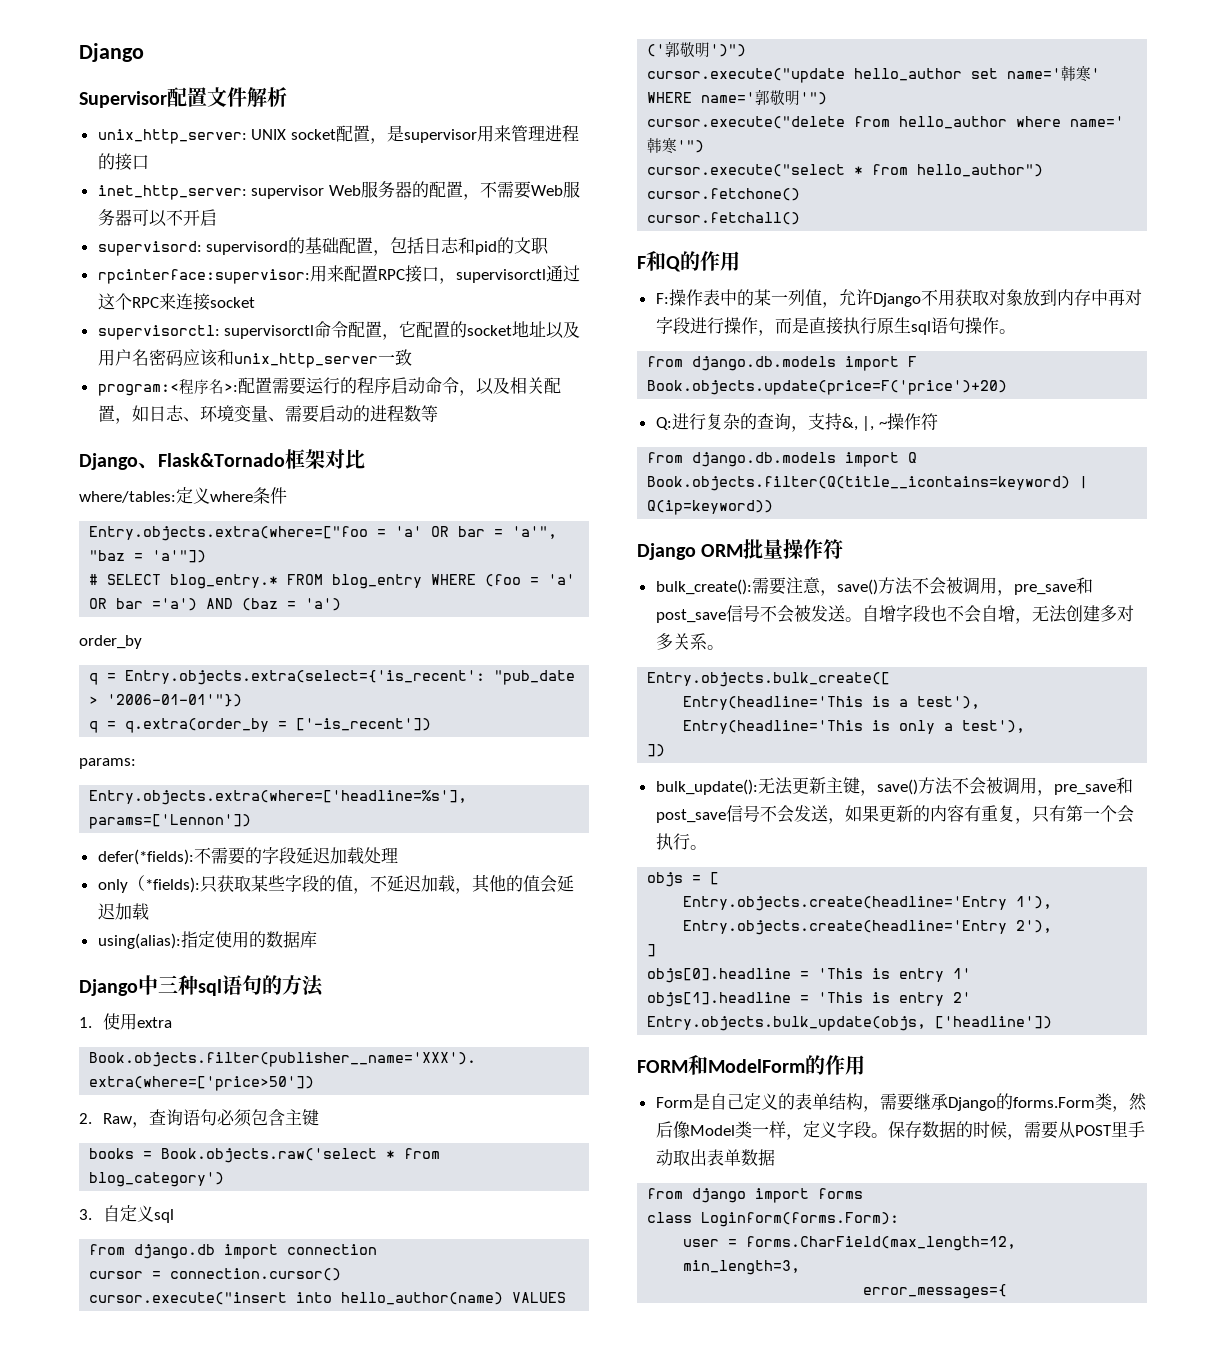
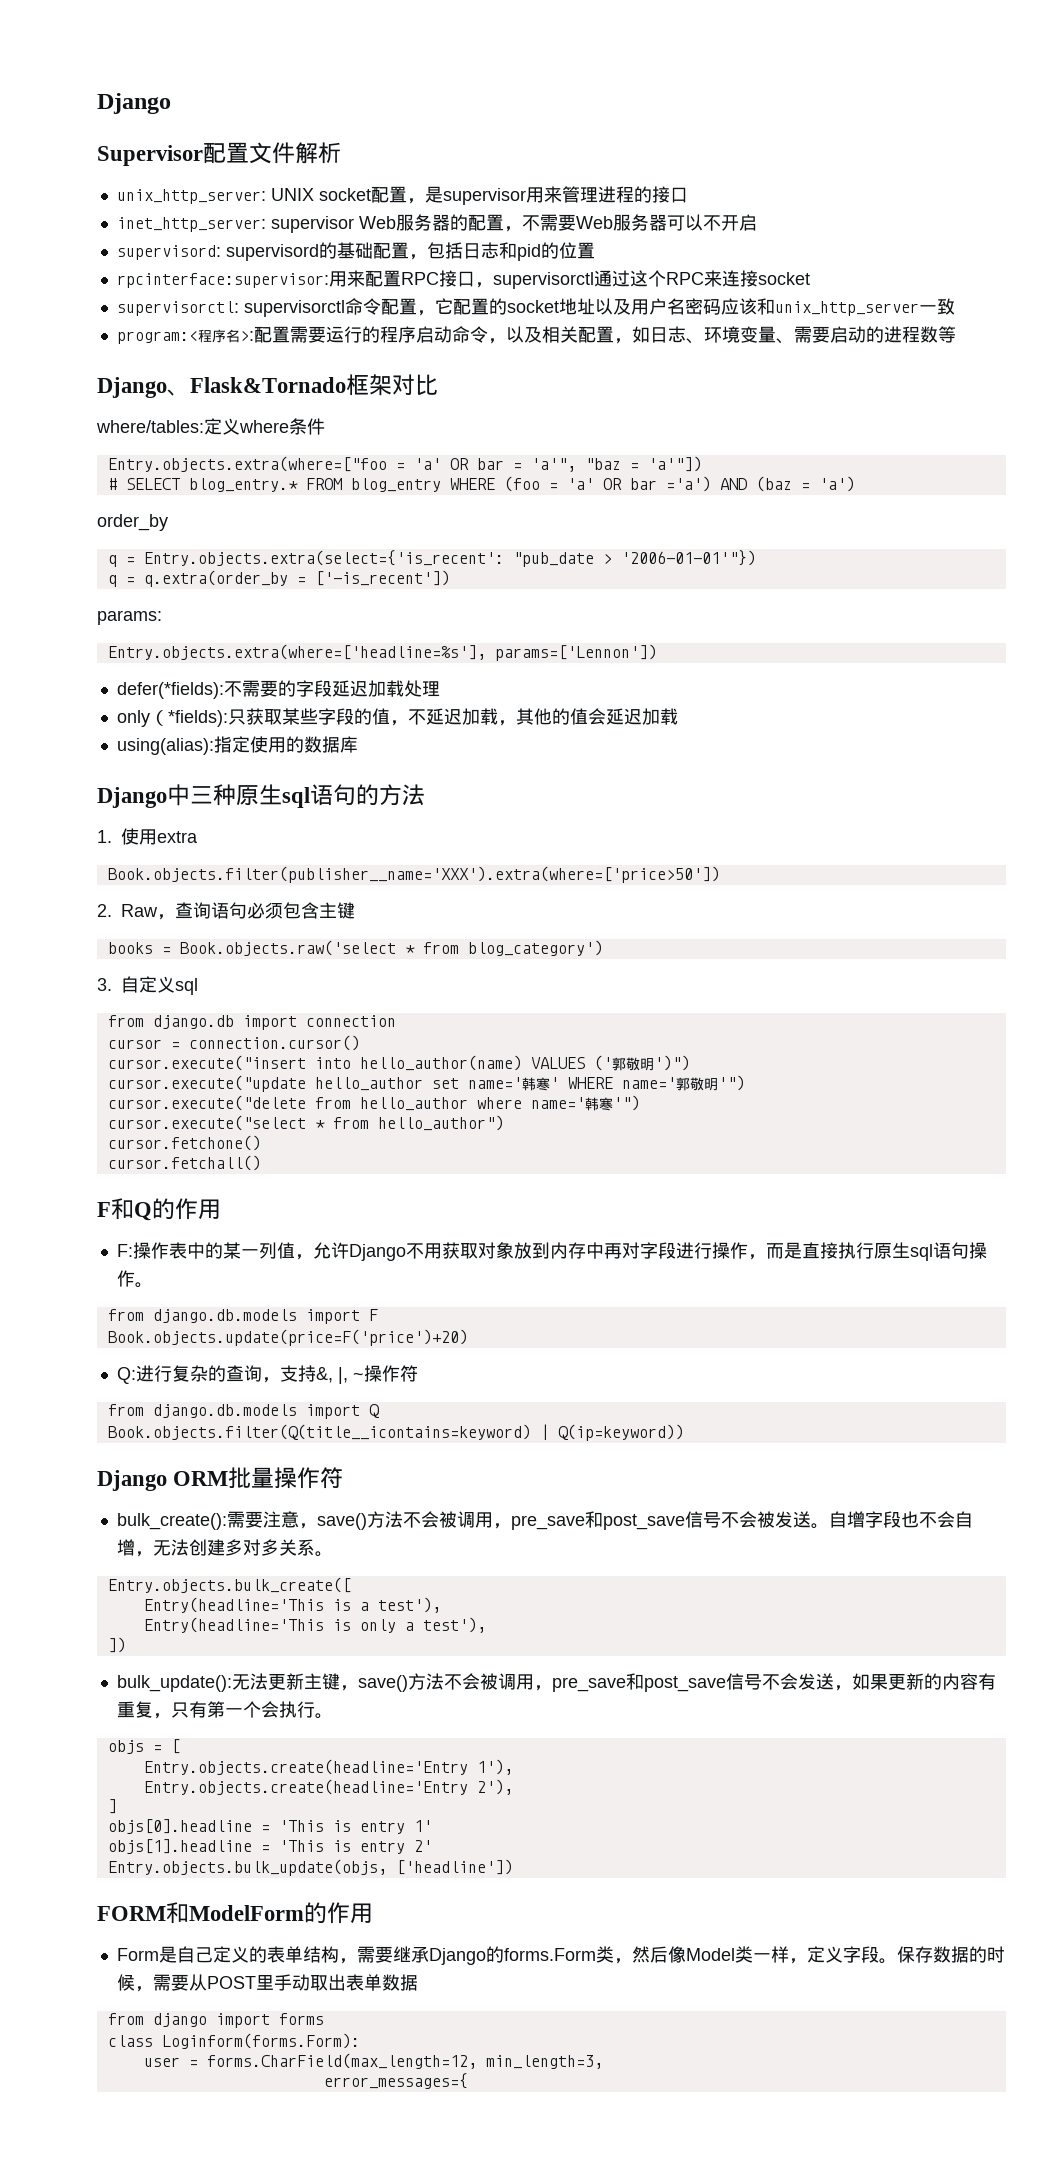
[514,237,550,255] 文职 -> [558,242,595,259] 位置
(198, 985) none -> [236,784,282,806] 原生

